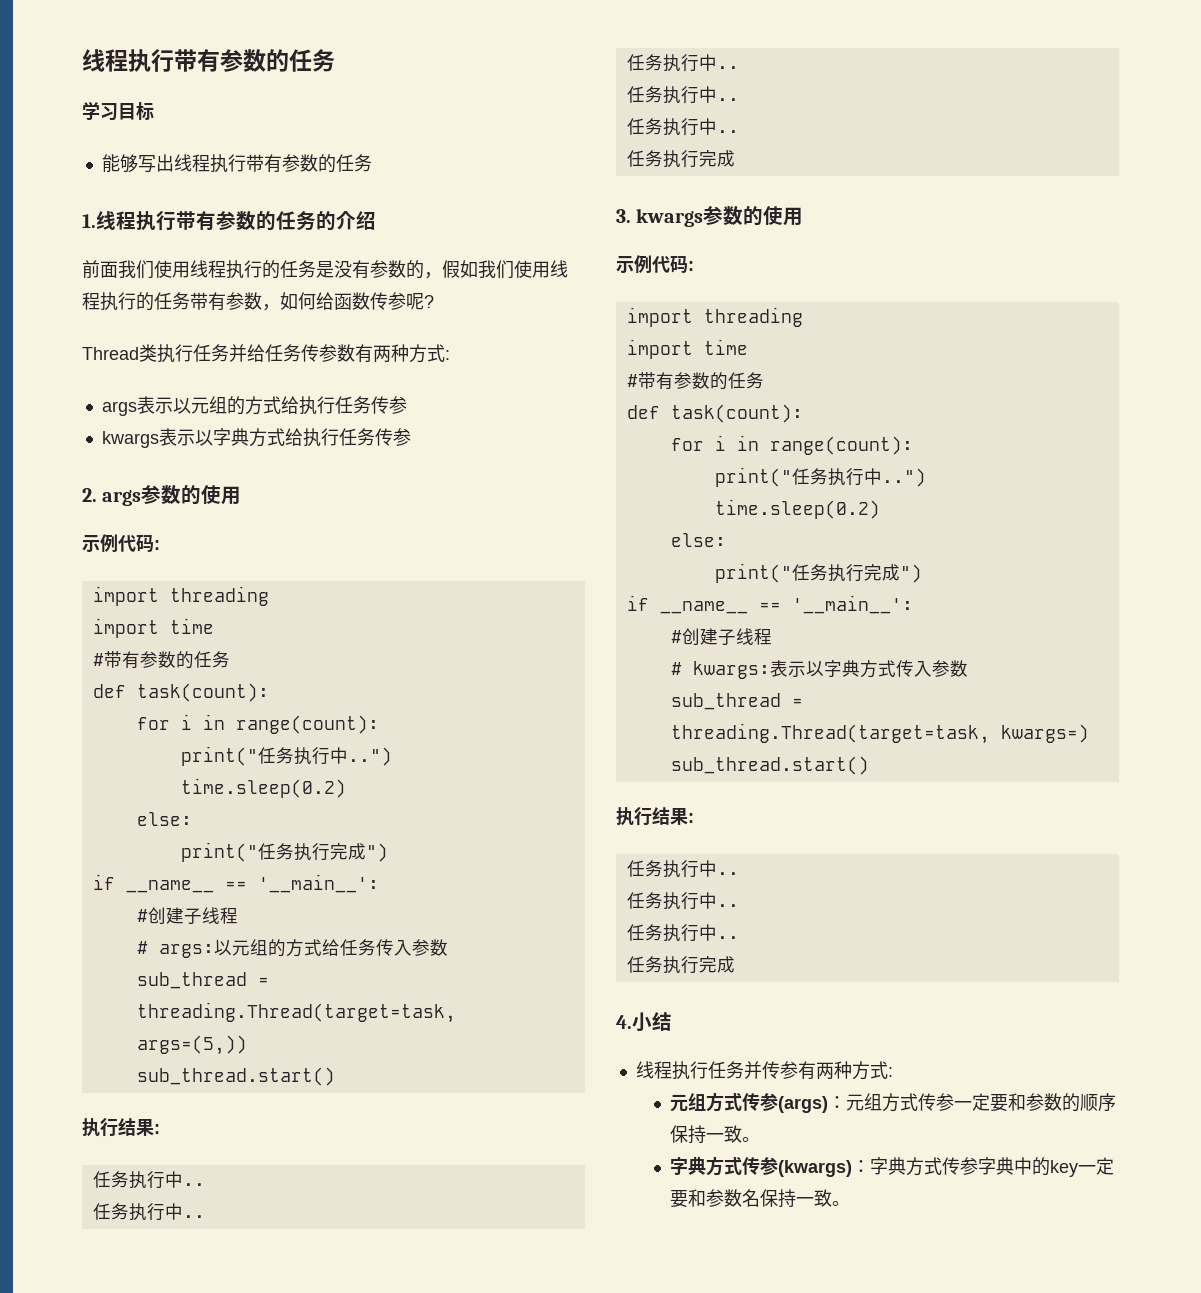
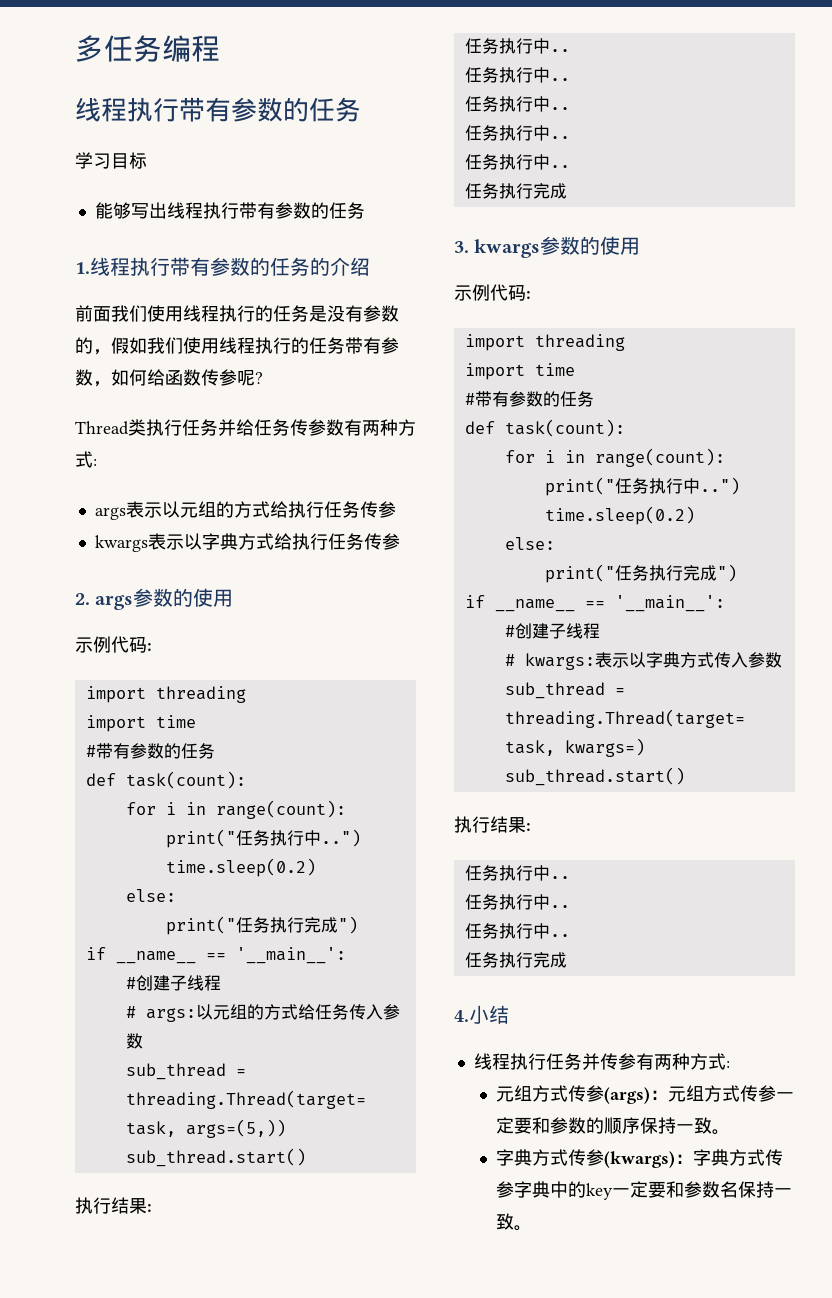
(82, 60) none -> [75,35,220,62] 多任务编程 //

